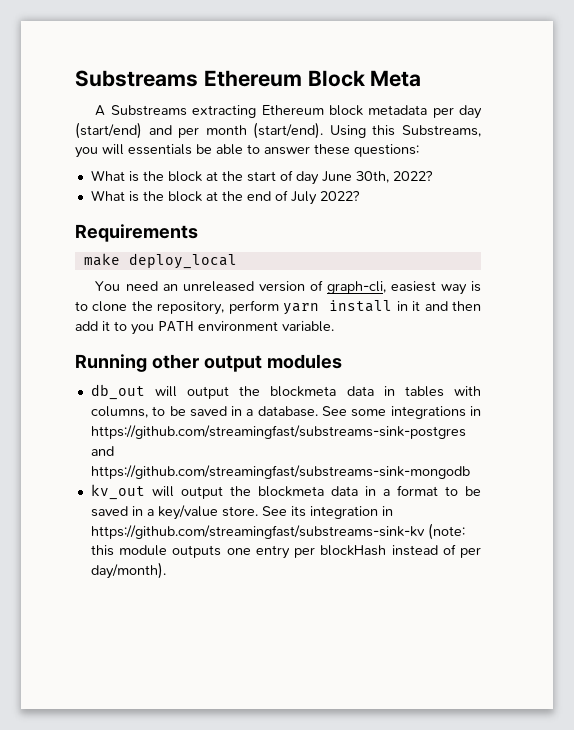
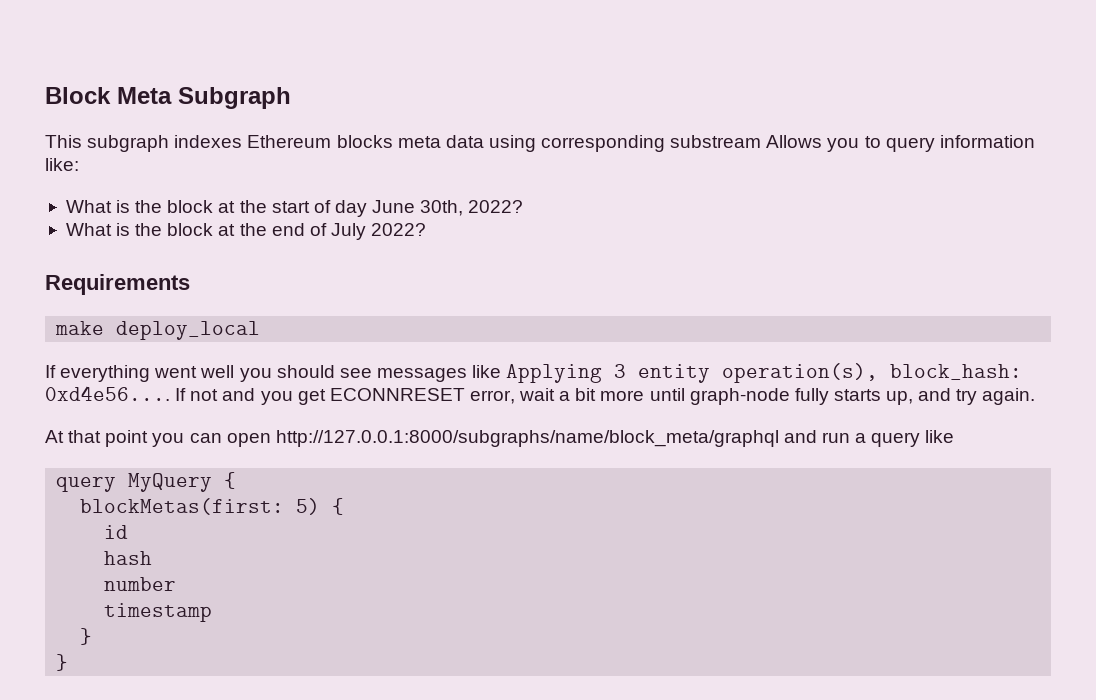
[75,70,302,87] Substreams Ethereum -> (45, 95) none
[95,105,482,119] [75,122,481,139] [75,144,419,158] // A Substreams extracting Ethereum block metadata per day (start/end) and per month (start/end). Using this Substreams, you will essentials be able to answer these questions: -> [178,87,291,109] [45,135,1035,152] [45,158,79,171] Subgraph // This subgraph indexes Ethereum blocks meta data using corresponding substream Allows you to query information like:
[95,280,481,295] [75,300,482,315] [75,321,334,335] [75,354,342,372] [90,384,482,400] [90,406,482,419] [90,425,466,439] [90,446,114,456] [90,465,470,479] [90,484,481,500] [90,505,393,520] [90,523,465,540] [90,544,481,559] [90,562,166,579] You need an unreleased version of graph-cli, easiest way is to clone the repository, perform yarn install in it and then add it to you PATH environment variable. // Running other output modules // db_out will output the blockmeta data in tables with columns, to be saved in a database. See some integrations in https://github.com/streamingfast/substreams-sink-postgres and https://github.com/streamingfast/substreams-sink-mongodb // kv_out will output the blockmeta data in a format to be saved in a key/value store. See its integration in https://github.com/streamingfast/substreams-sink-kv (note: this module outputs one entry per blockHash instead of per day/month). -> [45,363,1023,383] [45,386,1036,405] [45,430,955,447] [56,472,237,492] [80,498,345,515] [104,525,129,539] [104,551,153,565] [104,577,177,591] [104,603,213,622] [80,628,93,645] [56,654,69,671] If everything went well you should see messages like Applying 3 entity operation(s), block_hash: 0xd4e56.... If not and you get ECONNRESET error, wait a bit more until graph-node fully starts up, and try again. // At that point you can open http://127.0.0.1:8000/subgraphs/name/block_meta/graphql and run a query like // query MyQuery { // blockMetas(first: 5) { // id // hash // number // timestamp // } // }

